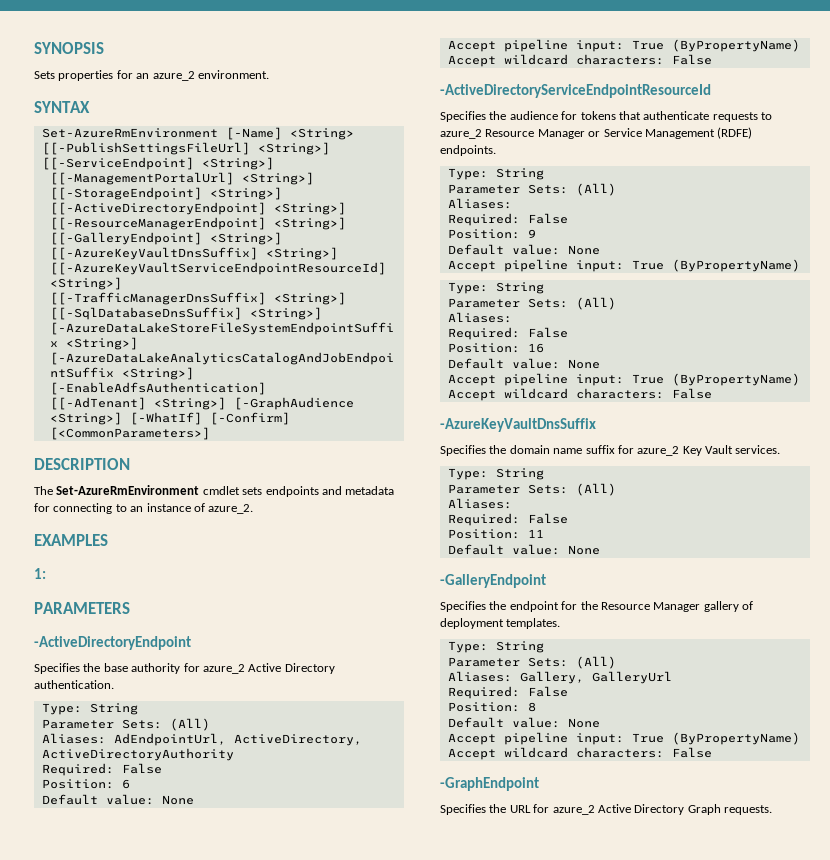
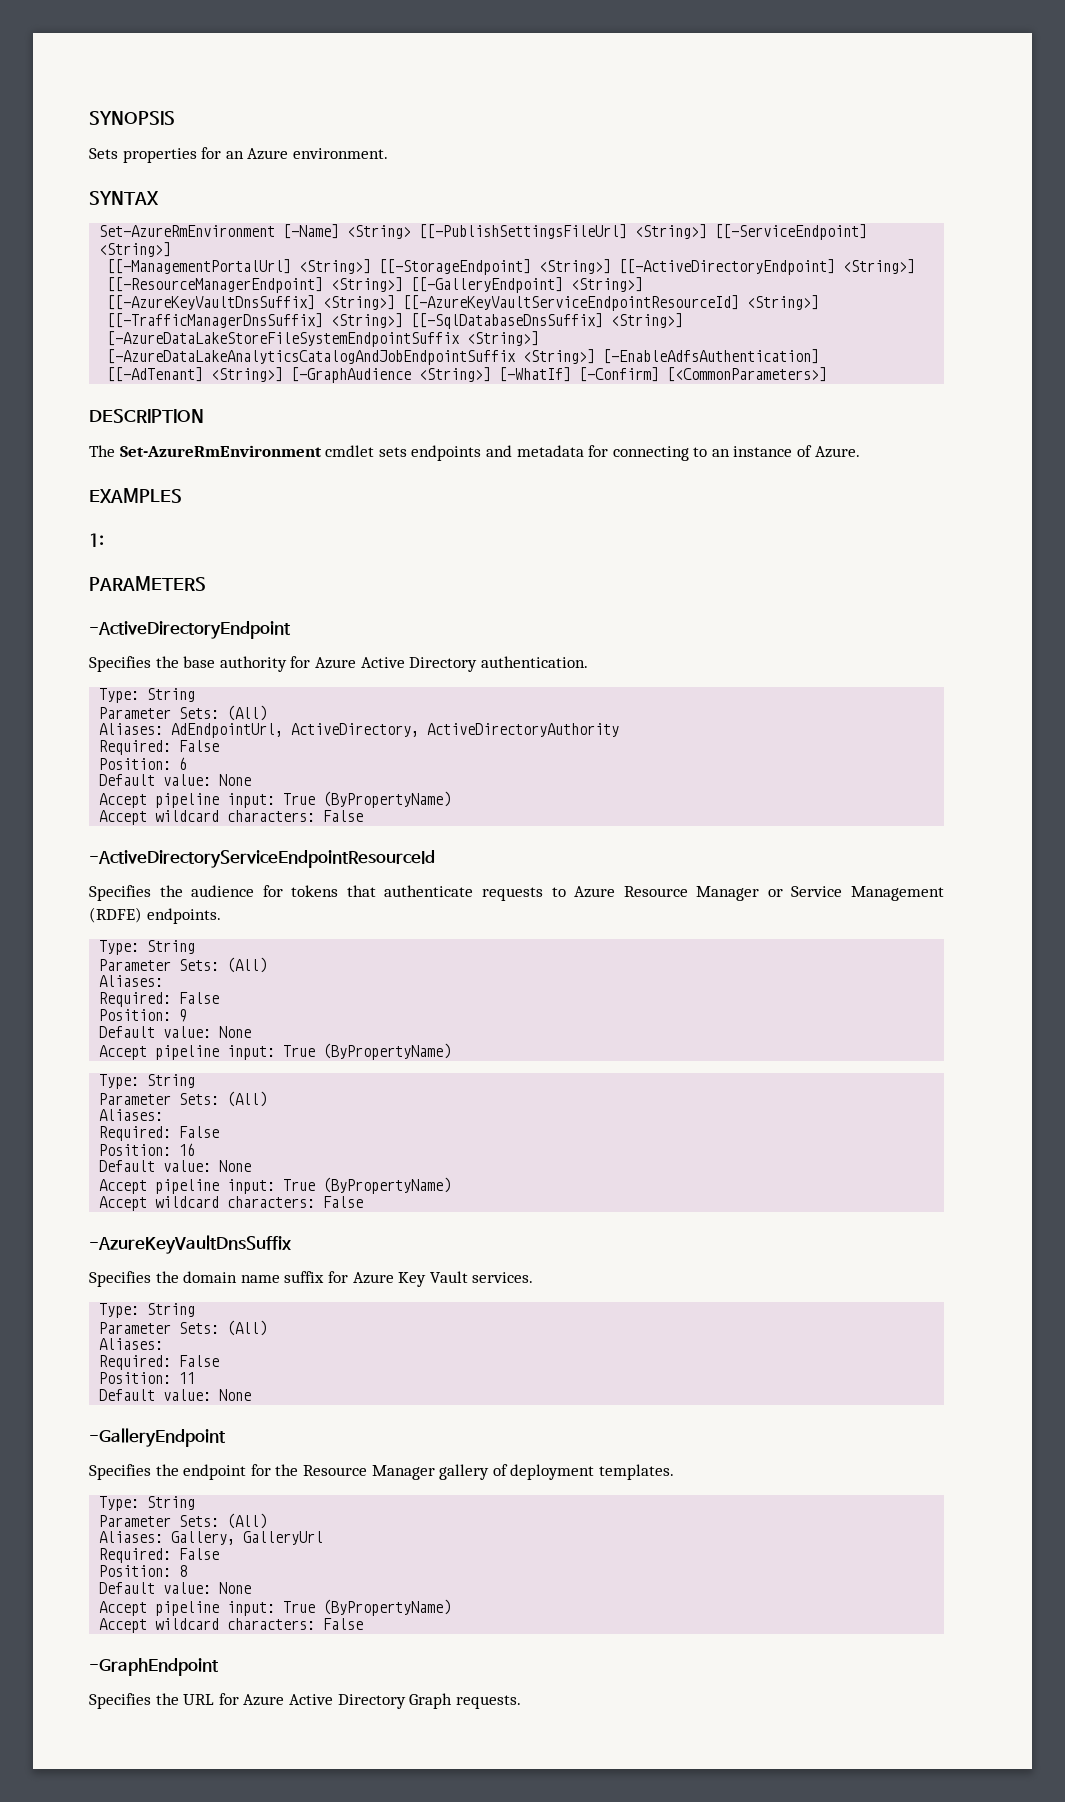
[152,71,195,81] azure_2 -> [247,148,289,160] Azure
[208,504,254,514] azure_2. -> [814,446,860,458] Azure.
[202,664,245,674] azure_2 -> [314,657,356,669] Azure
[440,129,482,139] azure_2 -> [574,886,616,898] Azure
[637,446,680,456] azure_2 -> [352,1272,394,1284] Azure
[552,805,595,815] azure_2 -> [243,1694,285,1706] Azure

